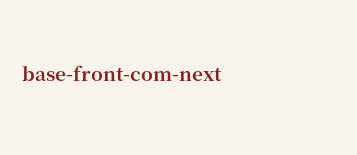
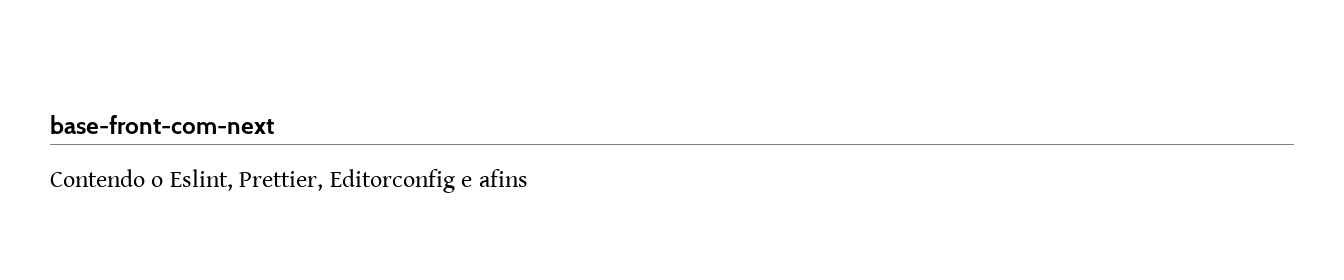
(222, 73) none -> [50,169,528,193] // Contendo o Eslint, Prettier, Editorconfig e afins

